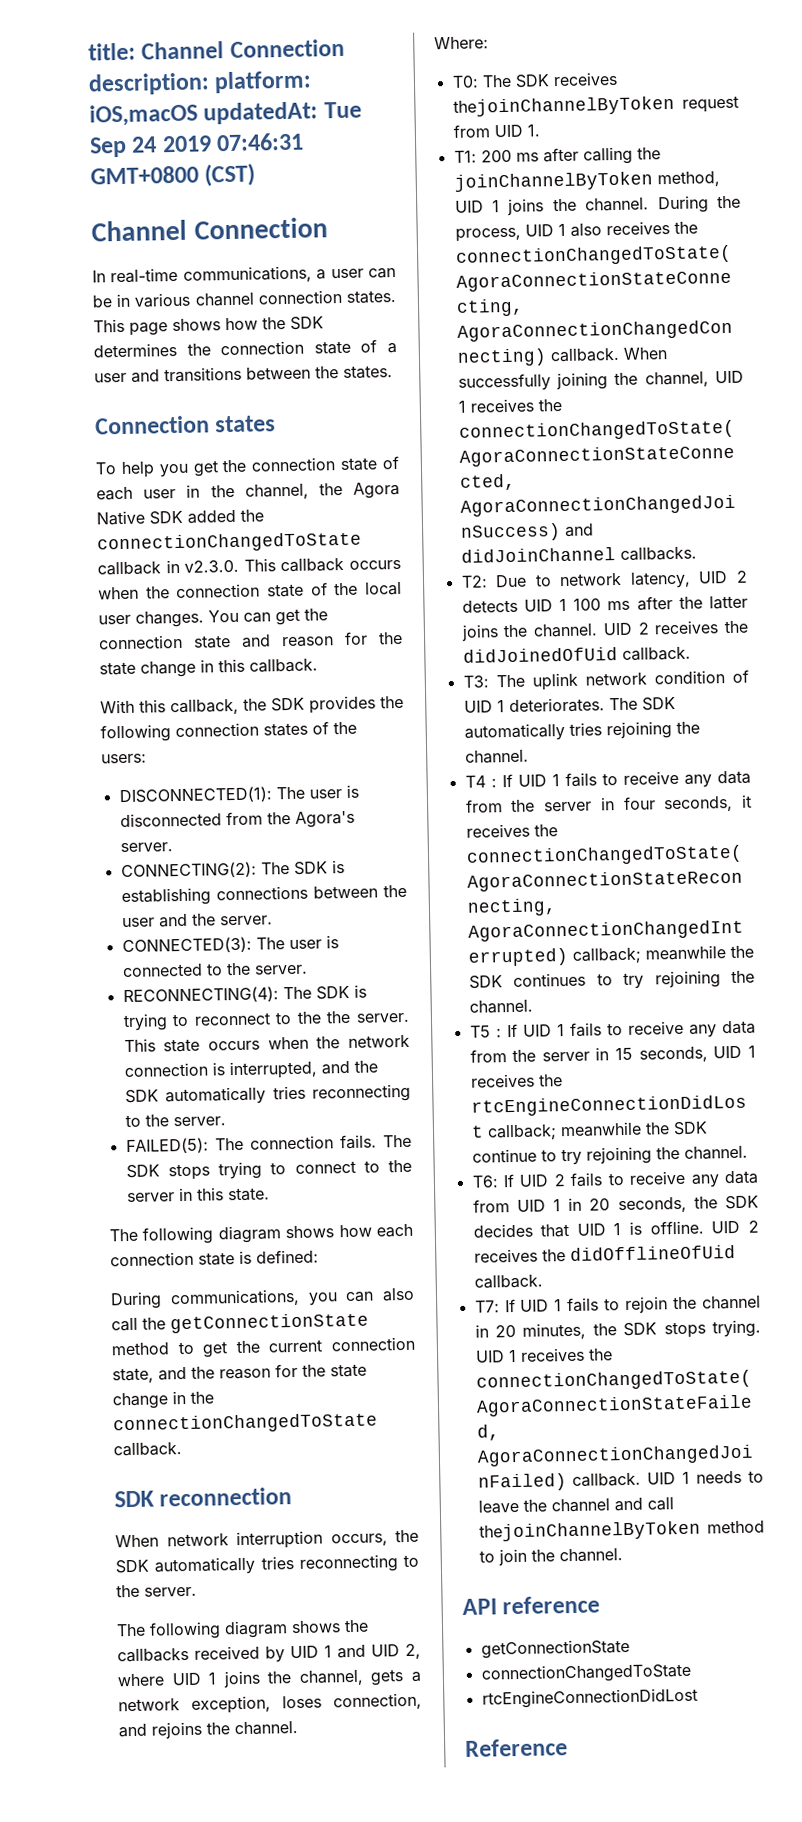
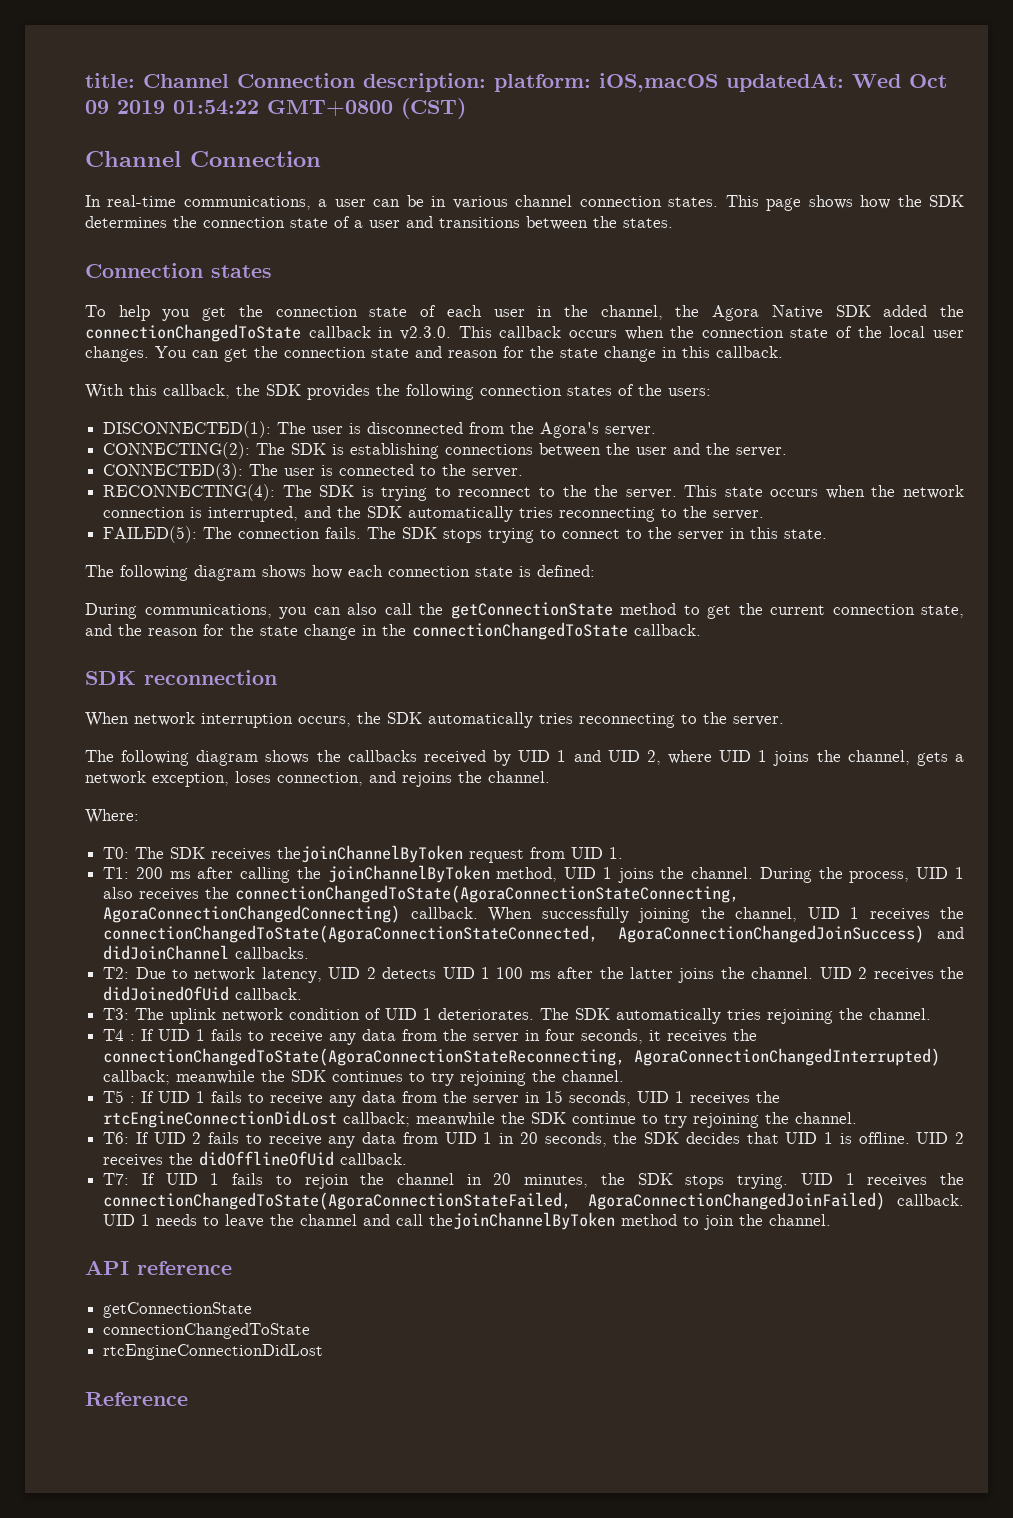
[323,101,362,119] [89,132,305,158] Tue Sep 24 2019 07:46:31 -> [852,74,947,88] [85,100,259,115] Wed Oct 09 2019 01:54:22

